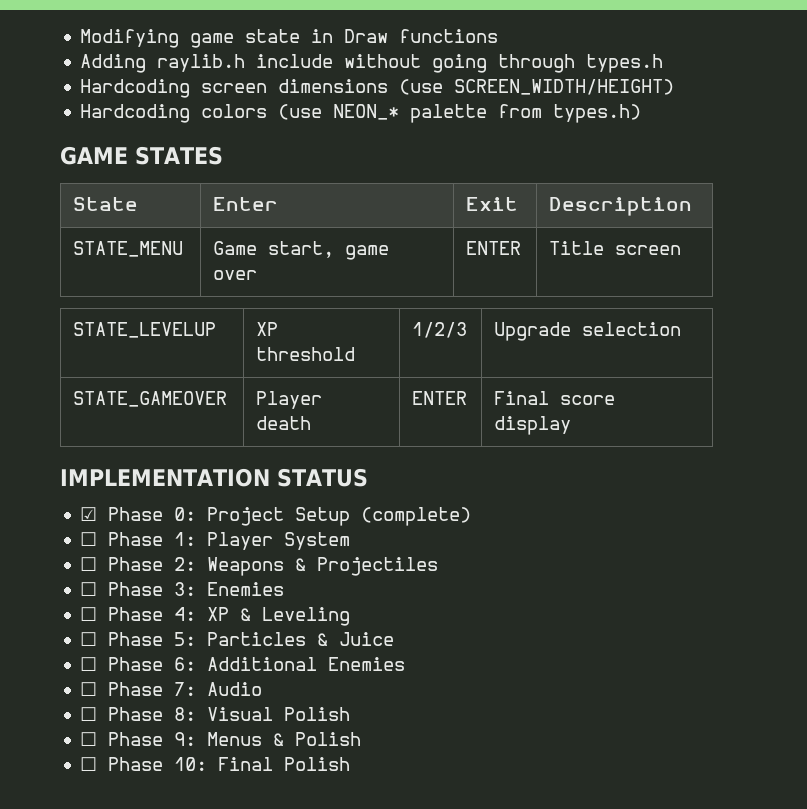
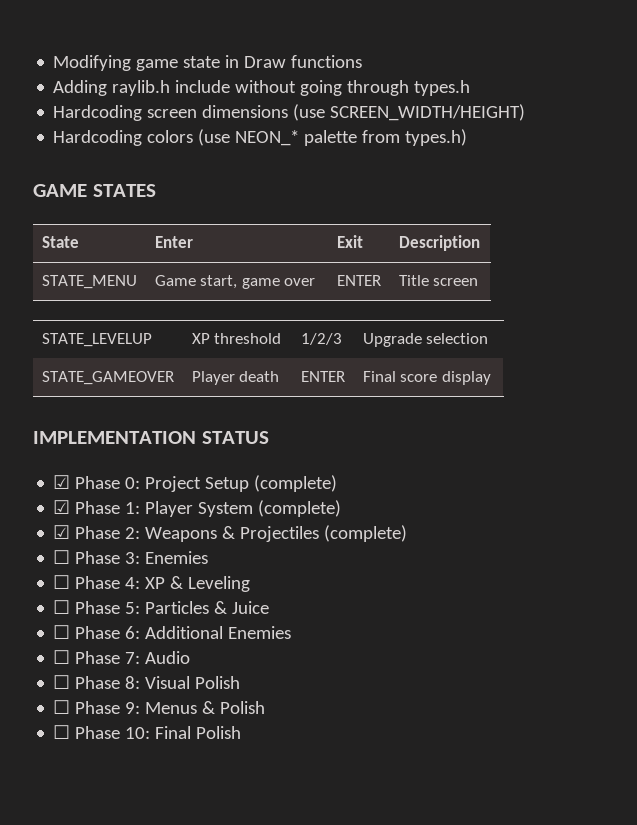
[80,532,98,546] ☐ -> [53,500,71,514] ☑
[80,557,98,571] // ☐ -> [258,500,342,517] [53,525,71,539] (complete) // ☑
(439, 566) none -> [324,525,408,542] (complete)

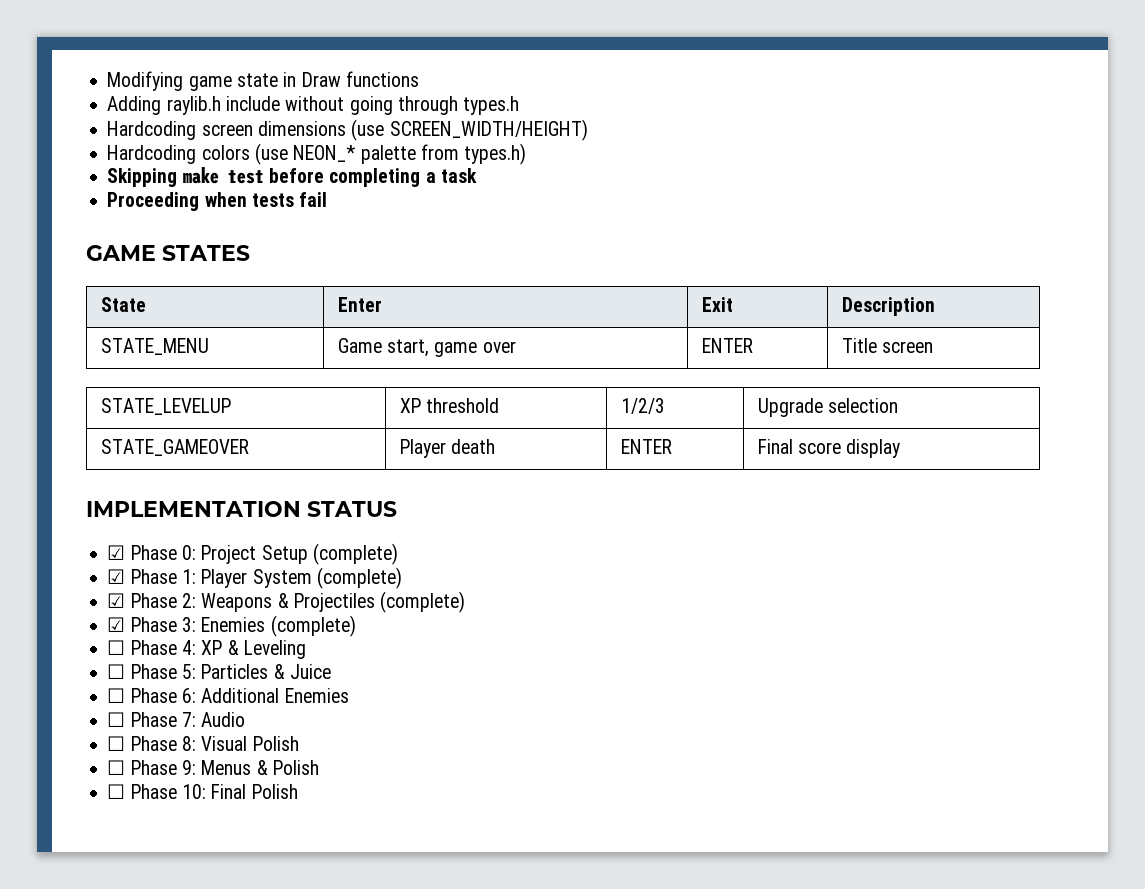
(468, 137) none -> [107,167,477,187] [107,192,328,211] // Skipping make test before completing a task // Proceeding when tests fail
[53,550,71,564] ☐ -> [107,617,126,632] ☑
(209, 557) none -> [270,615,356,637] (complete)

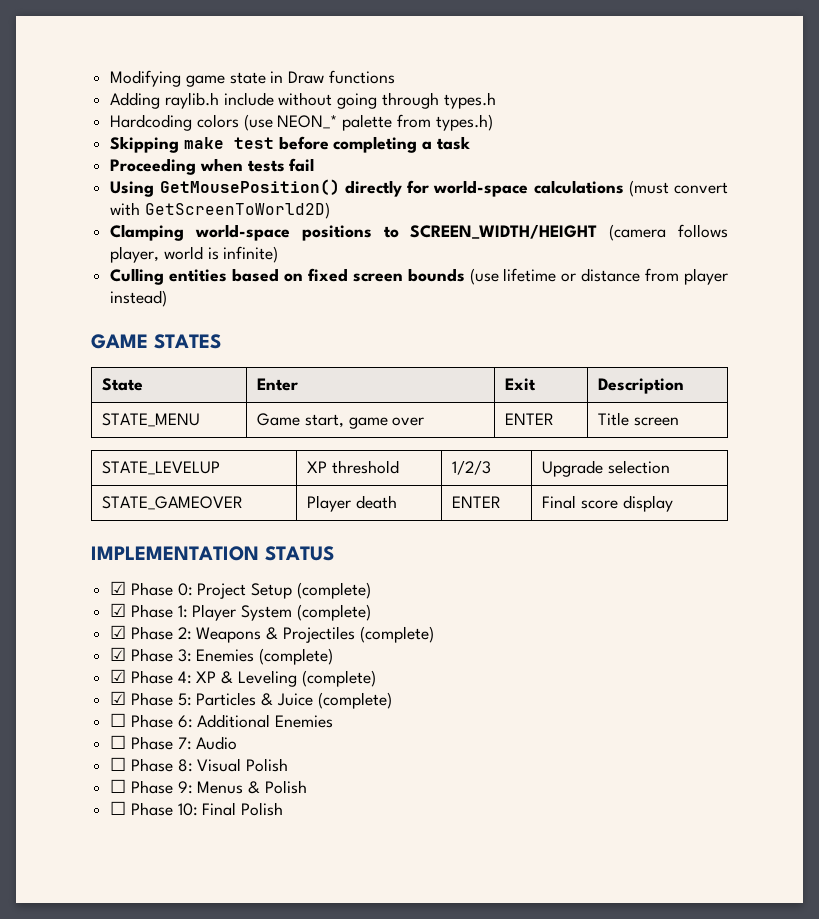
[107,119,588,141] // Hardcoding screen dimensions (use SCREEN_WIDTH/HEIGHT) -> (496, 100) none
(328, 199) none -> [110,179,728,197] [110,202,330,219] [110,224,728,241] [110,246,279,263] [110,268,728,285] [110,290,168,307] // Using GetMousePosition() directly for world-space calculations (must convert with GetScreenToWorld2D) // Clamping world-space positions to SCREEN_WIDTH/HEIGHT (camera follows player, world is infinite) // Culling entities based on fixed screen bounds (use lifetime or distance from player instead)
[107,640,126,655] ☐ -> [110,669,127,683] ☑
[107,664,126,679] // ☐ -> [301,670,376,687] [110,691,127,705] (complete) // ☑
(331, 671) none -> [317,692,392,709] (complete)

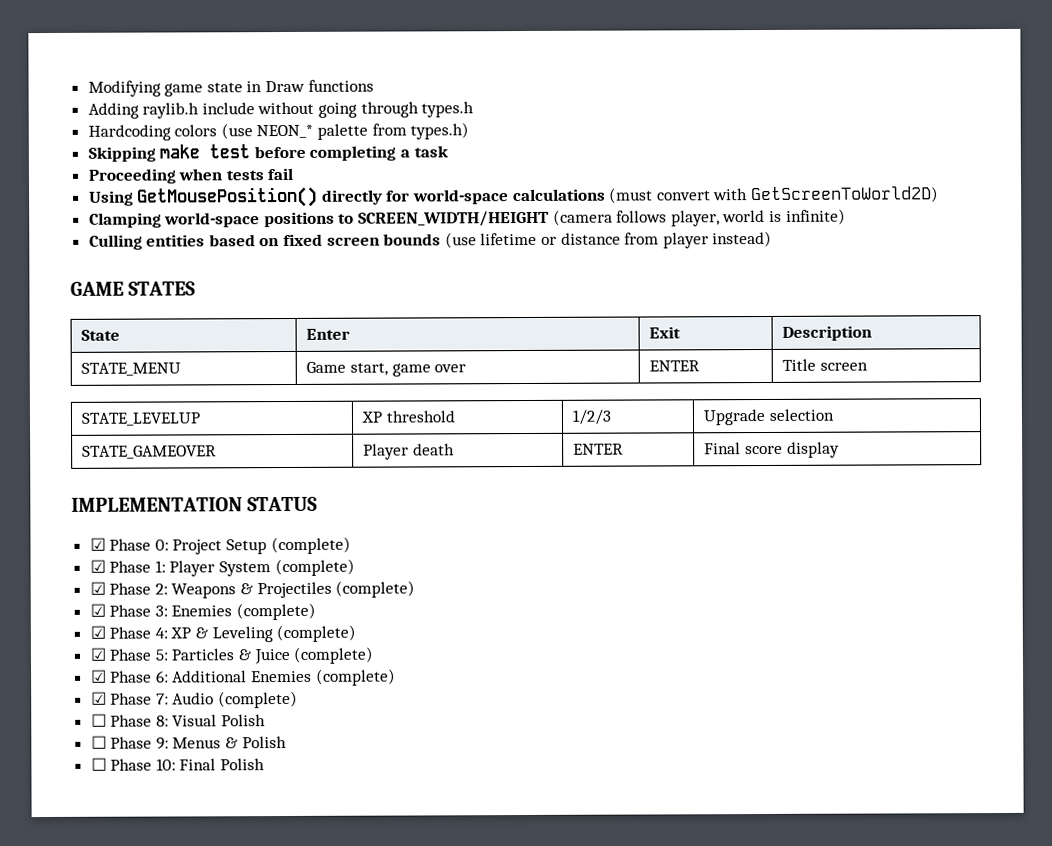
[110,713,127,727] ☐ -> [90,669,107,683] ☑
[110,735,127,749] // ☐ -> [315,668,396,686] [90,691,107,705] (complete) // ☑
(238, 743) none -> [218,690,299,709] (complete)

